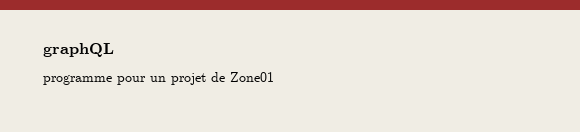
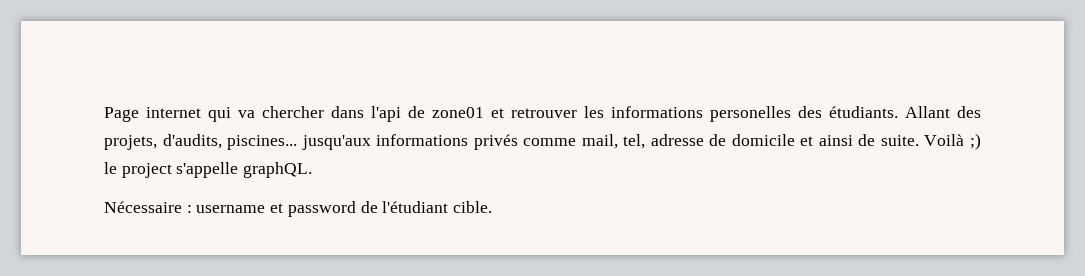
[43,43,114,57] [43,72,274,85] graphQL // programme pour un projet de Zone01 -> [104,106,981,122] [104,133,981,150] [104,162,313,178] [104,201,493,217] Page internet qui va chercher dans l'api de zone01 et retrouver les informations personelles des étudiants. Allant des projets, d'audits, piscines... jusqu'aux informations privés comme mail, tel, adresse de domicile et ainsi de suite. Voilà ;) le project s'appelle graphQL. // Nécessaire : username et password de l'étudiant cible.

